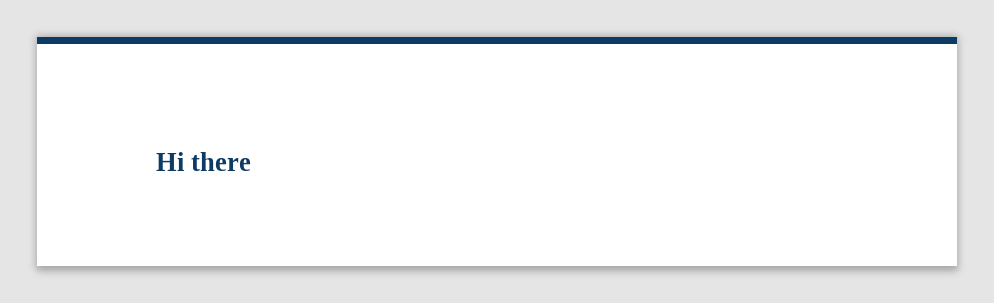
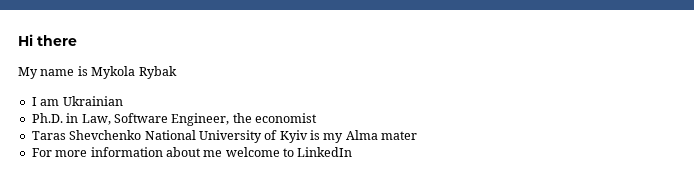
(252, 161) none -> [18,66,177,79] [31,96,123,106] [31,113,317,126] [31,130,418,143] [31,147,353,157] // My name is Mykola Rybak // I am Ukrainian // Ph.D. in Law, Software Engineer, the economist // Taras Shevchenko National University of Kyiv is my Alma mater // For more information about me welcome to LinkedIn

